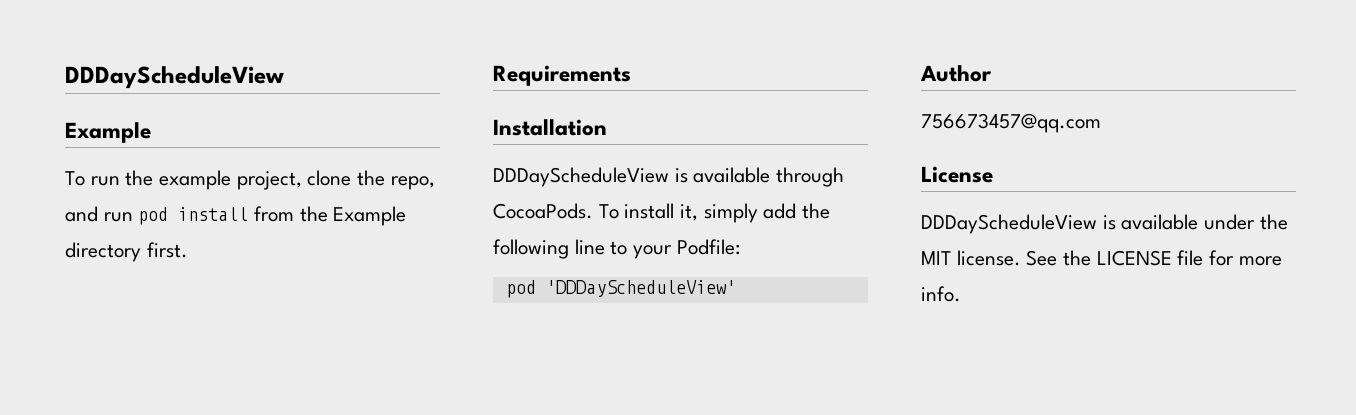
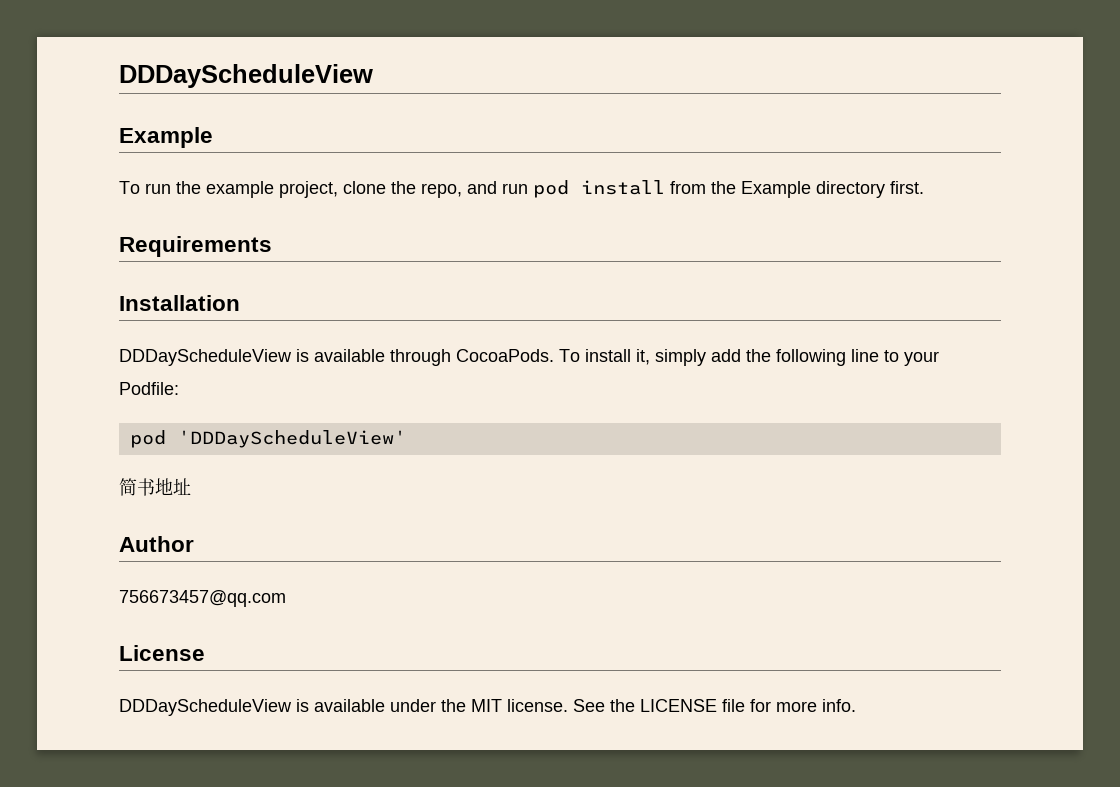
(736, 288) none -> [119,478,191,496] // 简书地址

